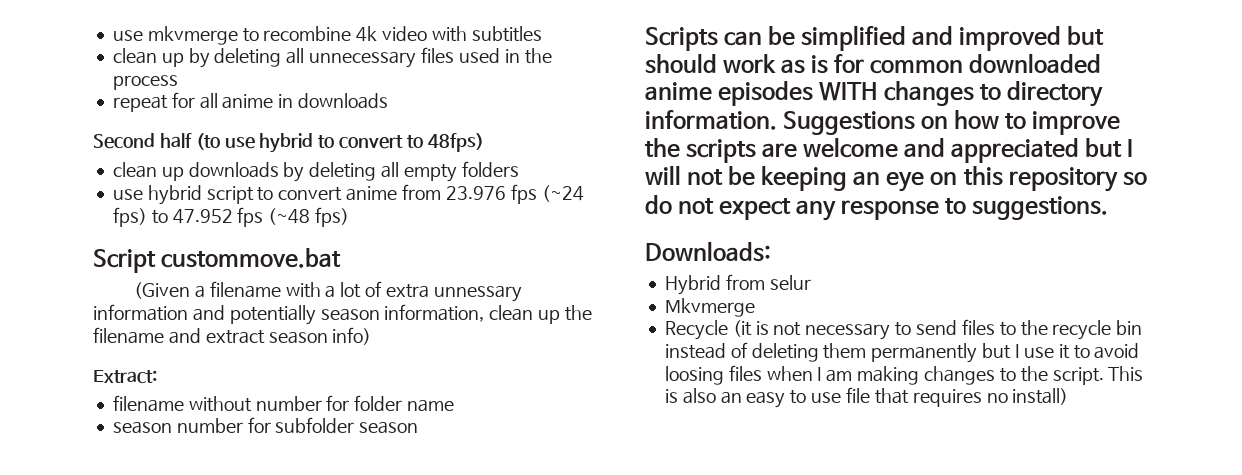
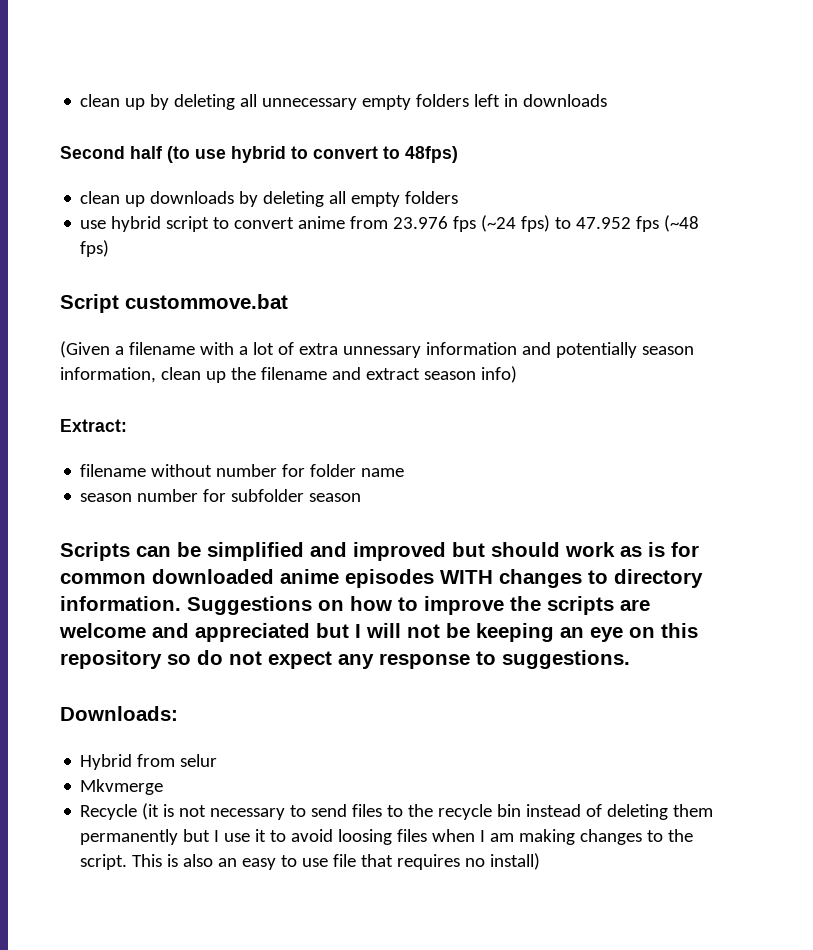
[112,26,542,45] use mkvmerge to recombine 4k video with subtitles // -> (80, 100) none
[420,47,552,64] [112,75,178,90] [112,92,274,112] files used in the process // repeat for all anime -> [362,94,501,110] empty folders left

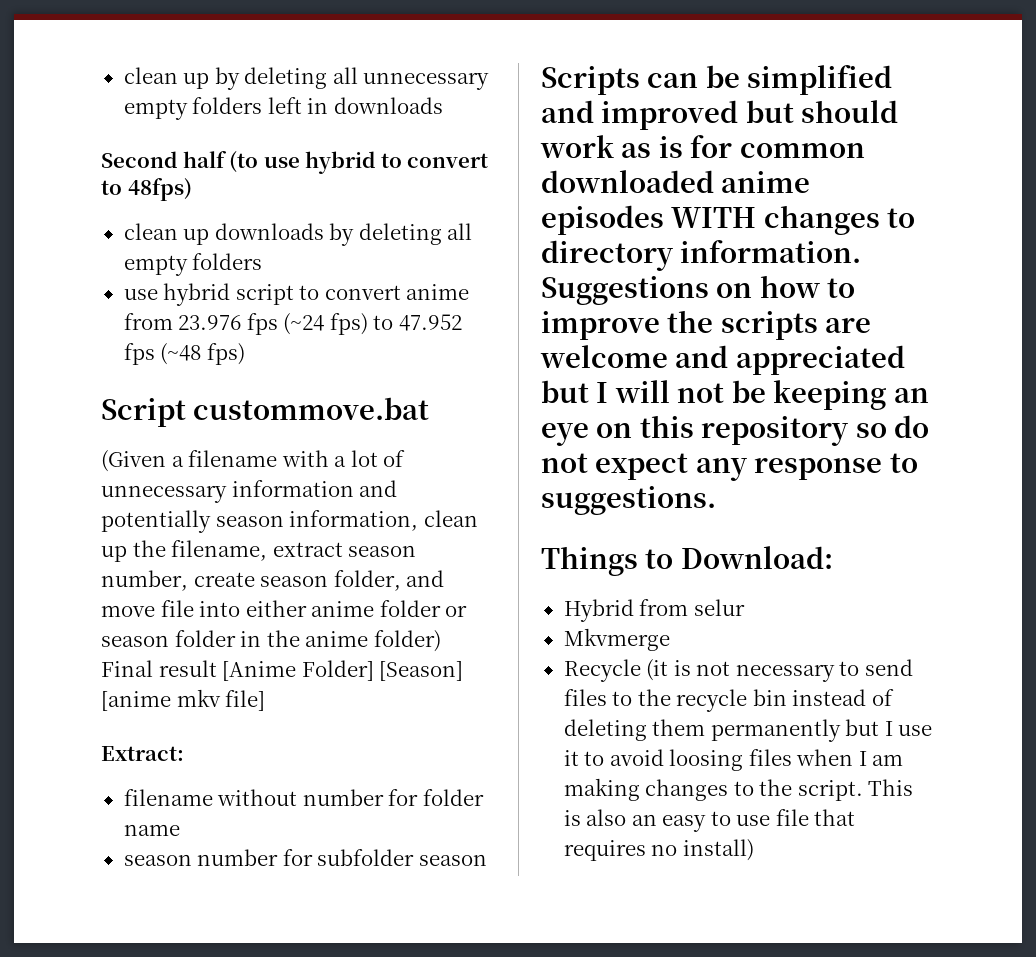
[298,343,421,358] extra unnessary -> [101,485,227,503] unnecessary
[260,366,517,383] filename and extract season info) -> [171,540,417,561] [101,570,445,591] [101,600,468,617] [101,630,441,652] [101,660,464,681] [101,689,266,711] filename, extract season number, create season folder, and move file into either anime folder or season folder in the anime folder) Final result [Anime Folder] [Season] [anime mkv file]
[60,706,178,721] Downloads: -> [541,546,833,576] Things to Download:

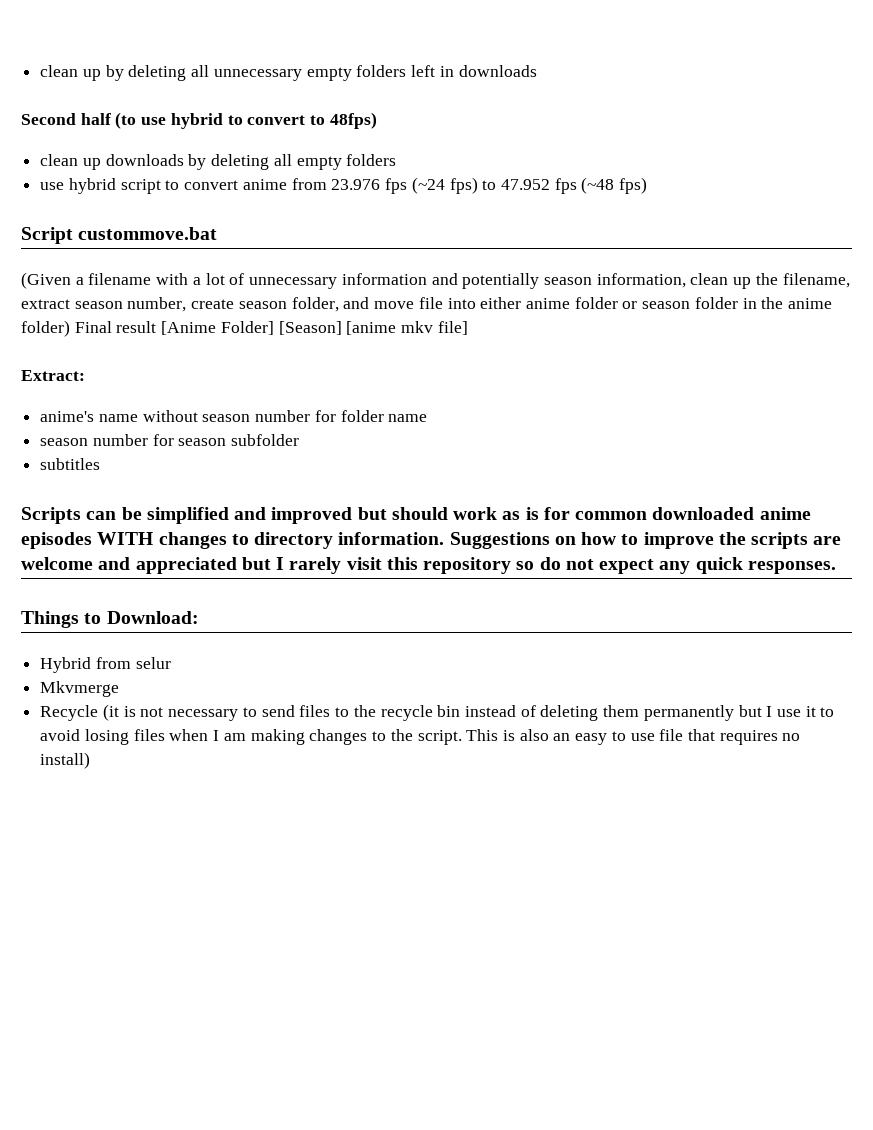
[123,789,298,806] filename without -> [40,410,251,422] anime's name without season
(313, 857) none -> [178,438,227,446] season
[418,854,487,866] season -> [40,458,101,470] // subtitles
[614,380,929,410] [541,423,633,446] will not be keeping an eye on -> [289,557,382,574] rarely visit
[754,453,918,480] [541,486,716,515] response to suggestions. -> [695,557,836,574] quick responses.
[669,749,744,771] loosing -> [84,729,129,745] losing

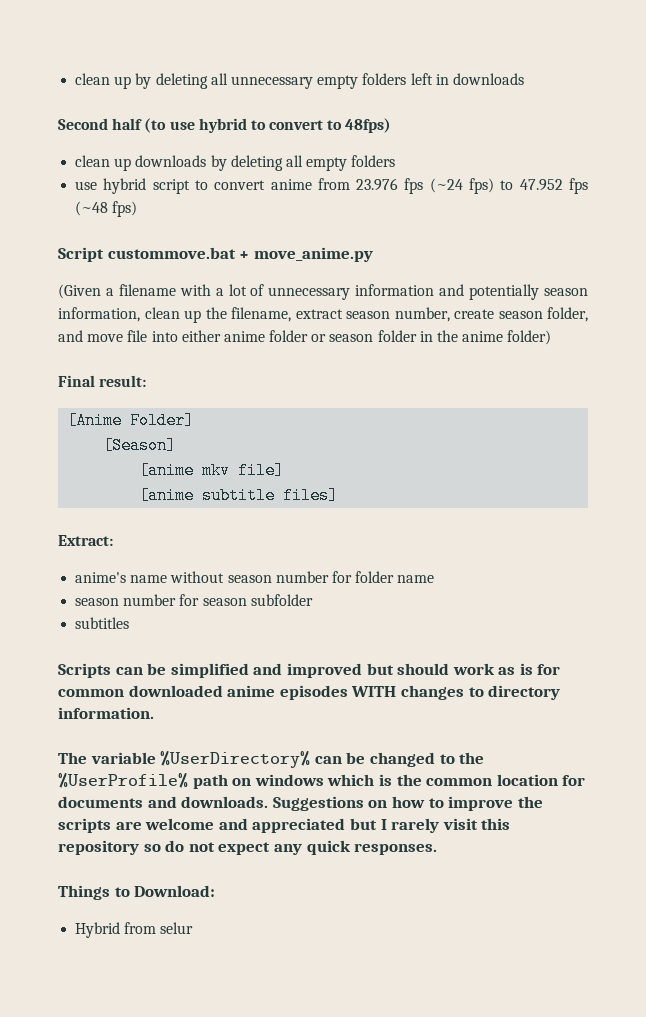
(218, 233) none -> [239,247,373,262] + move_anime.py
[74,321,157,333] Final result -> [58,375,147,387] // Final result: //
(274, 328) none -> (195, 420) //
(342, 328) none -> (177, 445) //
(468, 328) none -> [139,487,339,504] // [anime subtitle files]
(445, 538) none -> [58,751,485,768] [58,773,586,789] [58,796,269,808] // The variable %UserDirectory% can be changed to the %UserProfile% path on windows which is the common location for documents and downloads.
[40,681,120,697] [40,704,835,721] [40,729,801,745] [40,752,91,769] // Mkvmerge // Recycle (it is not necessary to send files to the recycle bin instead of deleting them permanently but I use it to avoid losing files when I am making changes to the script. This is also an easy to use file that requires no install) -> (194, 928) none

